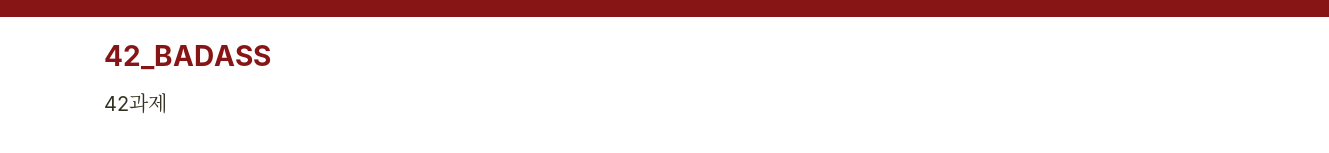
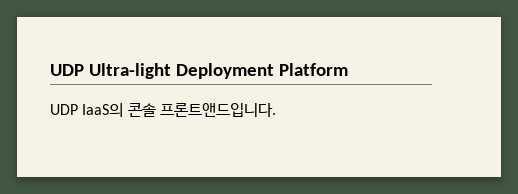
[104,45,271,70] [104,93,167,114] 42_BADASS // 42과제 -> [50,63,348,79] [50,103,276,117] UDP Ultra-light Deployment Platform // UDP IaaS의 콘솔 프론트앤드입니다.

